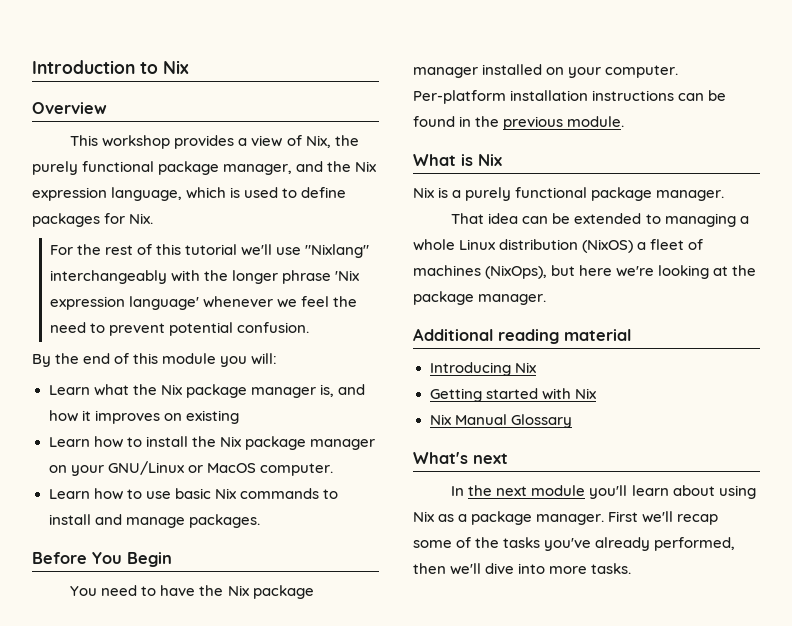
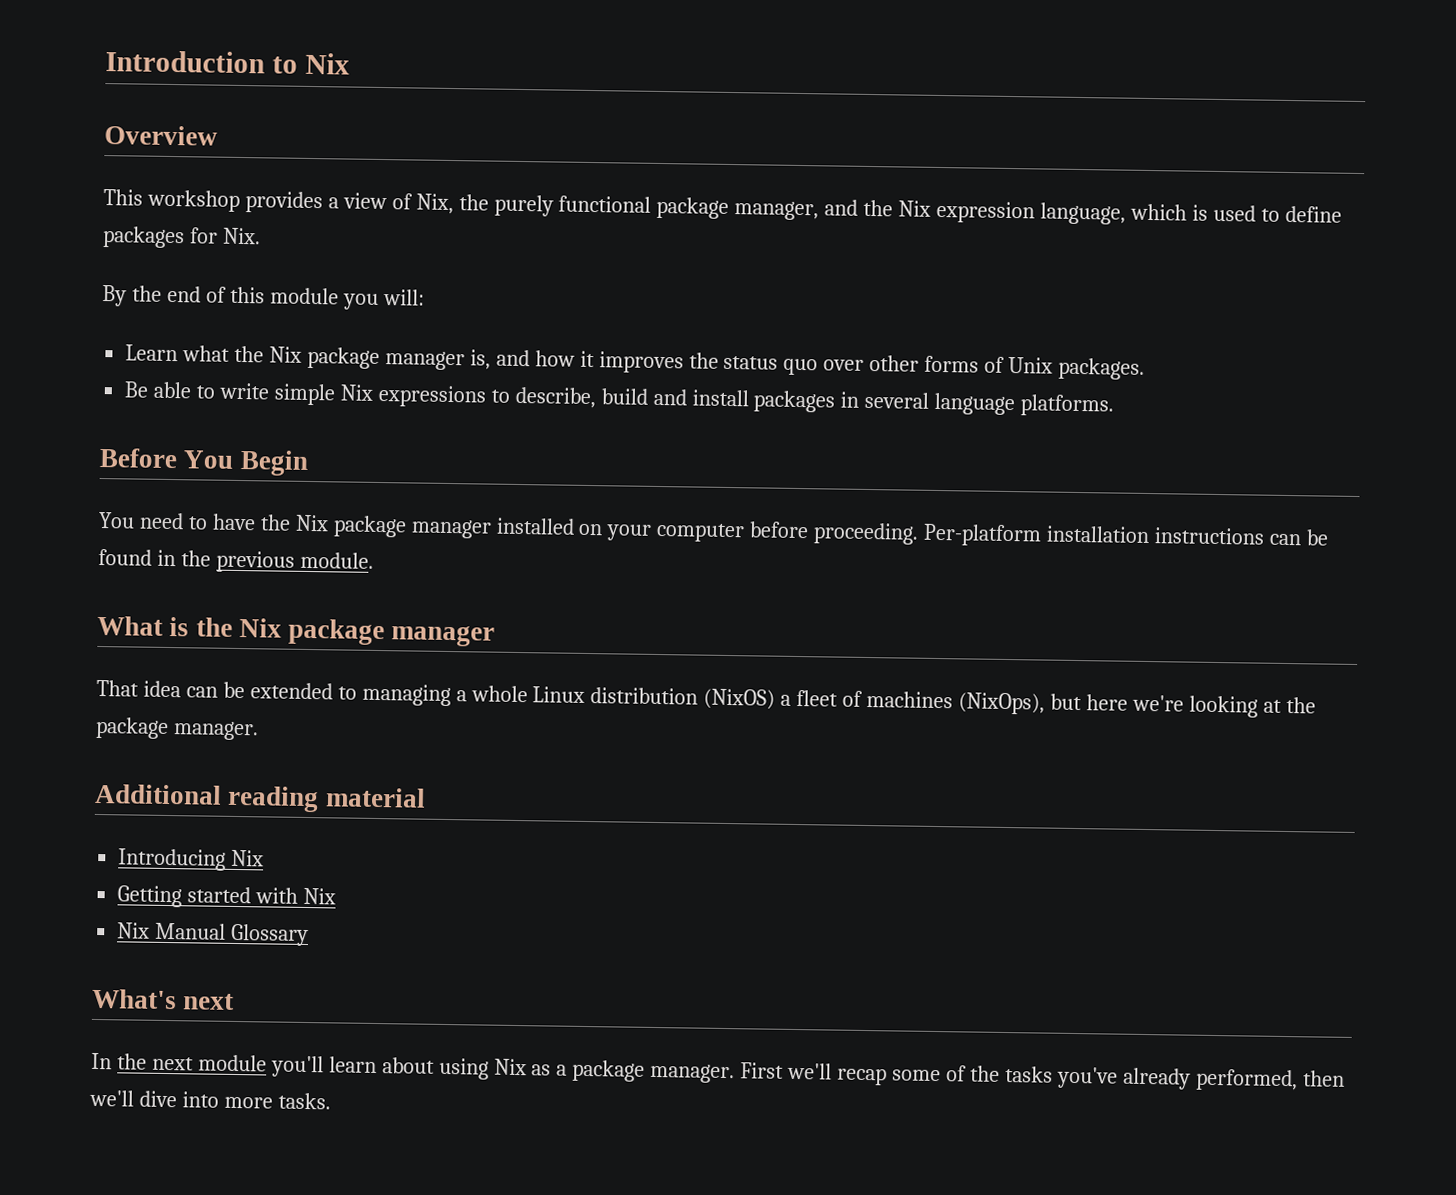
[49,244,370,258] [49,270,360,284] [49,296,358,310] [49,322,310,336] // For the rest of this tutorial we'll use "Nixlang" interchangeably with the longer phrase 'Nix expression language' whenever we feel the need to prevent potential confusion. -> (261, 236) none
[163,410,239,424] [48,436,375,450] [48,461,333,476] [48,488,338,500] [48,514,260,528] on existing // Learn how to install the Nix package manager on your GNU/Linux or MacOS computer. // Learn how to use basic Nix commands to install and manage packages. -> [688,352,1146,380] [124,381,1115,417] the status quo over other forms of Unix packages. // Be able to write simple Nix expressions to describe, build and install packages in several language platforms.
[605,65,679,78] computer. -> [656,521,920,545] computer before proceeding.
[478,154,502,166] [413,187,725,201] Nix // Nix is a purely functional package manager. -> [195,617,496,647] the Nix package manager

